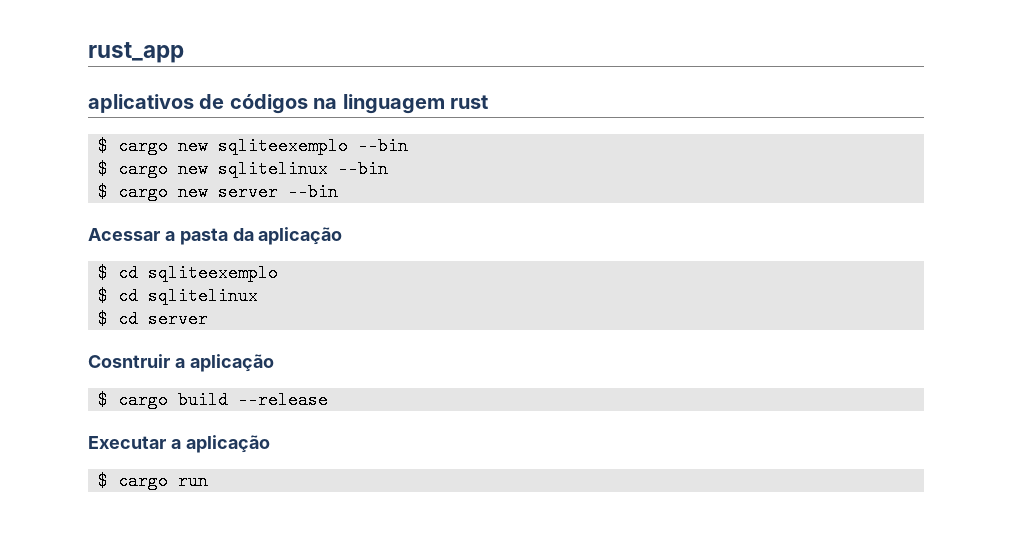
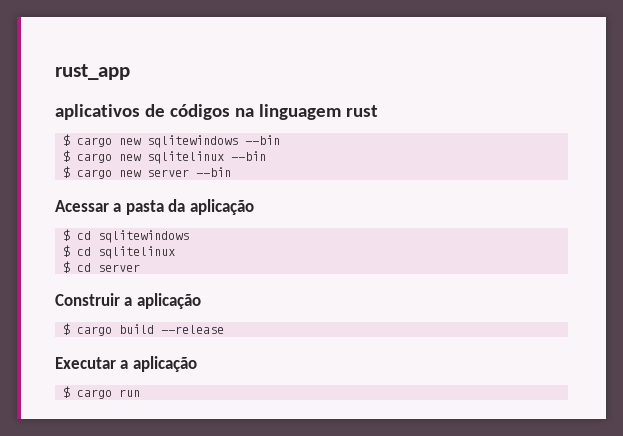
[217,137,348,155] sqliteexemplo -> [147,135,239,148] sqlitewindows
[147,264,278,282] sqliteexemplo -> [98,230,190,243] sqlitewindows
[88,354,170,368] Cosntruir -> [55,293,120,306] Construir

